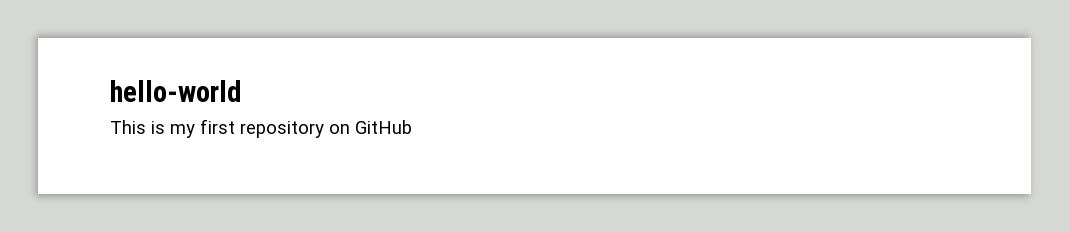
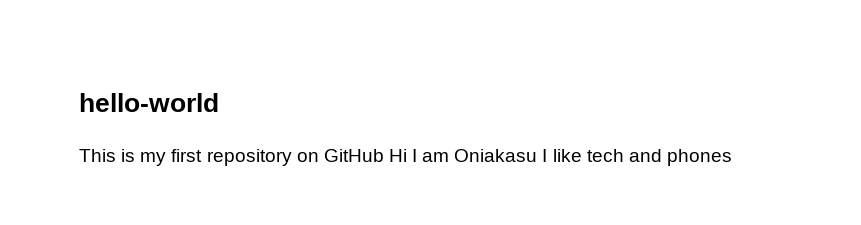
(412, 127) none -> [388,149,732,166] Hi I am Oniakasu I like tech and phones

